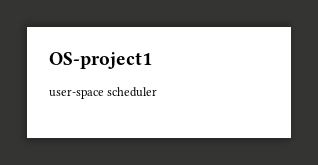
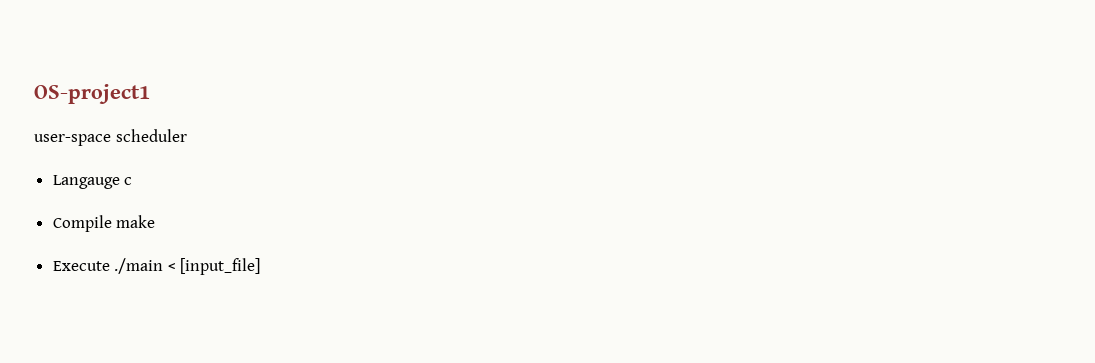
(158, 92) none -> [52,175,133,189] [52,215,156,232] [52,258,261,275] // Langauge c // Compile make // Execute ./main < [input_file]

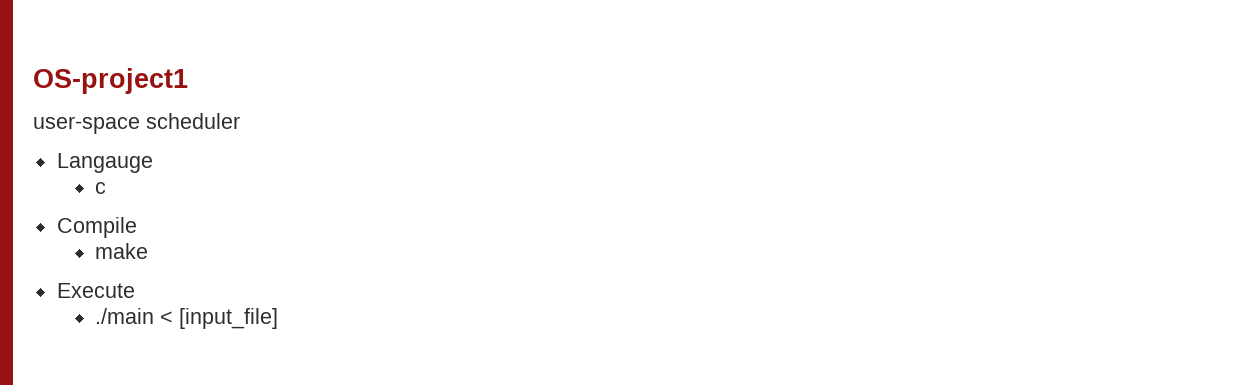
(120, 182) none -> (153, 163) //
(112, 223) none -> (137, 227) //
(110, 266) none -> (135, 290) //

